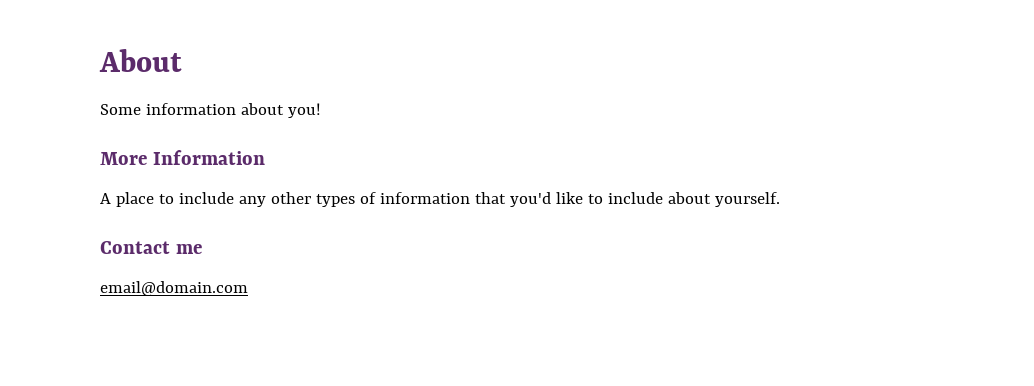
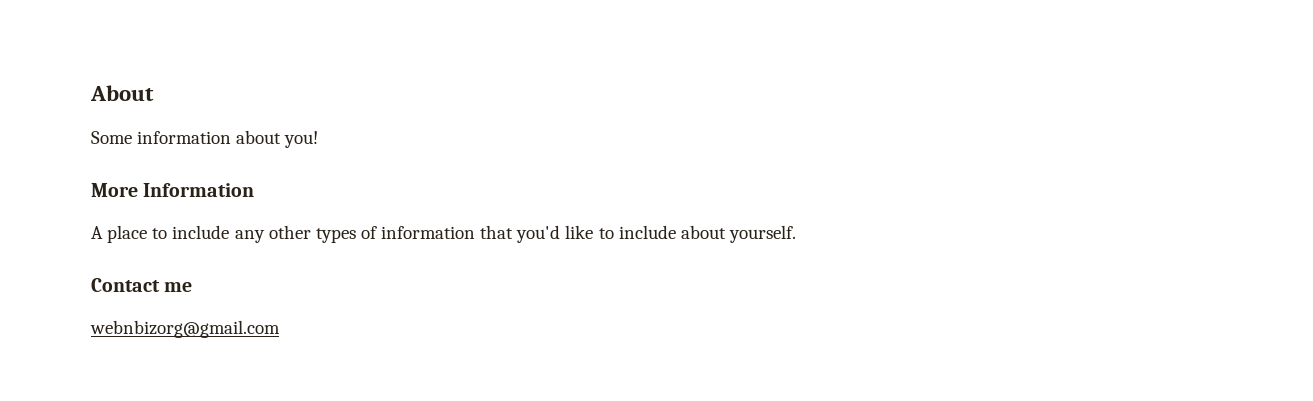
[100,281,248,296] email@domain.com -> [90,320,280,338] webnbizorg@gmail.com

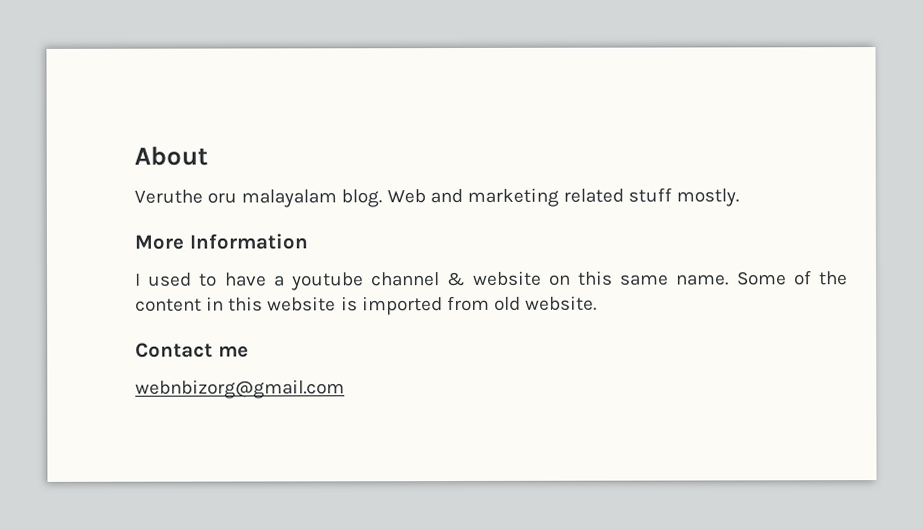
[91,130,319,148] [91,183,255,197] [91,225,796,243] Some information about you! // More Information // A place to include any other types of information that you'd like to include about yourself. -> [134,187,740,208] [134,233,308,250] [135,270,848,291] [135,295,598,316] Veruthe oru malayalam blog. Web and marketing related stuff mostly. // More Information // I used to have a youtube channel & website on this same name. Some of the content in this website is imported from old website.

